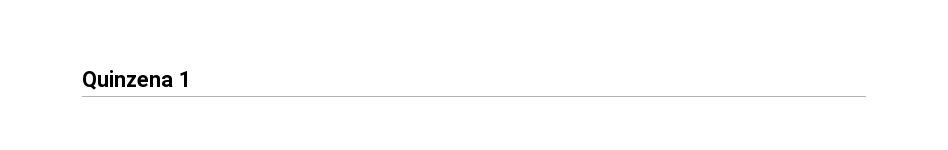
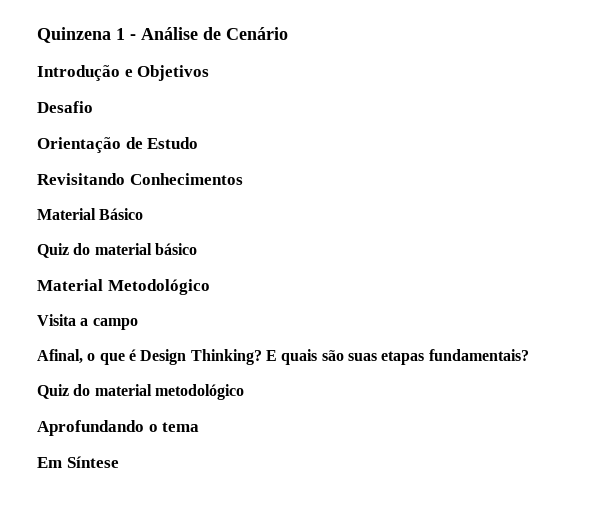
(191, 79) none -> [130,27,288,40] [37,65,210,81] [37,101,93,113] [37,137,199,153] [37,173,243,185] [37,208,144,220] [37,243,197,258] [37,279,210,295] [37,314,138,330] [37,349,529,365] [37,384,244,400] [37,420,200,436] [37,456,119,468] - Análise de Cenário // Introdução e Objetivos // Desafio // Orientação de Estudo // Revisitando Conhecimentos // Material Básico // Quiz do material básico // Material Metodológico // Visita a campo // Afinal, o que é Design Thinking? E quais são suas etapas fundamentais? // Quiz do material metodológico // Aprofundando o tema // Em Síntese

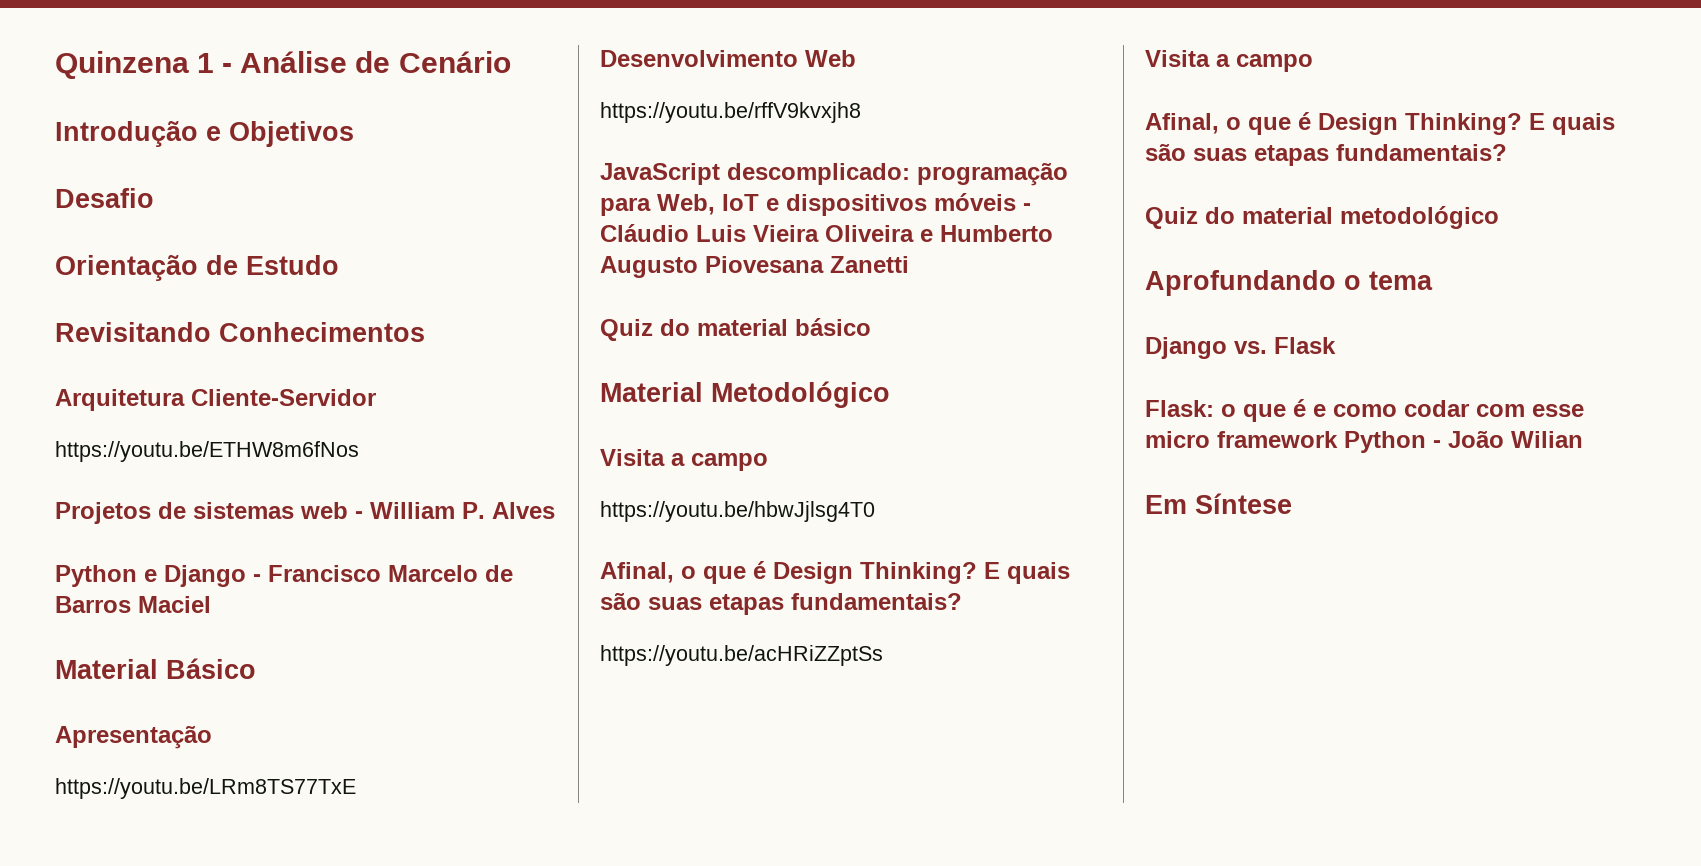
[37,208,144,220] Material Básico -> [55,389,376,411] [55,441,359,462] [55,502,555,524] [55,565,513,587] [55,596,211,613] [55,658,256,679] [55,725,212,749] [55,778,356,799] [600,50,856,67] [600,102,861,123] [600,162,1068,186] [600,193,1031,216] [600,224,1053,242] [600,256,909,278] Arquitetura Cliente-Servidor // https://youtu.be/ETHW8m6fNos // Projetos de sistemas web - William P. Alves // Python e Django - Francisco Marcelo de Barros Maciel // Material Básico // Apresentação // https://youtu.be/LRm8TS77TxE // Desenvolvimento Web // https://youtu.be/rffV9kvxjh8 // JavaScript descomplicado: programação para Web, IoT e dispositivos móveis - Cláudio Luis Vieira Oliveira e Humberto Augusto Piovesana Zanetti
(138, 324) none -> [600,501,875,522] [600,561,1070,584] [600,592,962,615] [600,645,883,666] [1145,50,1313,72] // https://youtu.be/hbwJjlsg4T0 // Afinal, o que é Design Thinking? E quais são suas etapas fundamentais? // https://youtu.be/acHRiZZptSs // Visita a campo
(200, 427) none -> [1145,337,1336,359] [1145,399,1584,422] [1145,430,1583,453] // Django vs. Flask // Flask: o que é e como codar com esse micro framework Python - João Wilian

